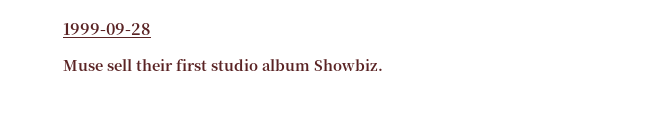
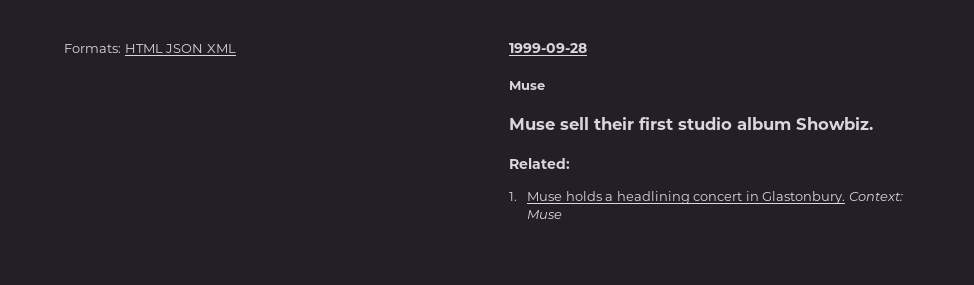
(63, 29) none -> [64,44,236,53] Formats: HTML JSON XML //
(103, 65) none -> [509,118,555,130] // Muse
(383, 65) none -> [509,158,570,169] [509,191,903,204] [527,210,563,219] // Related: // 1. Muse holds a headlining concert in Glastonbury. Context: Muse

